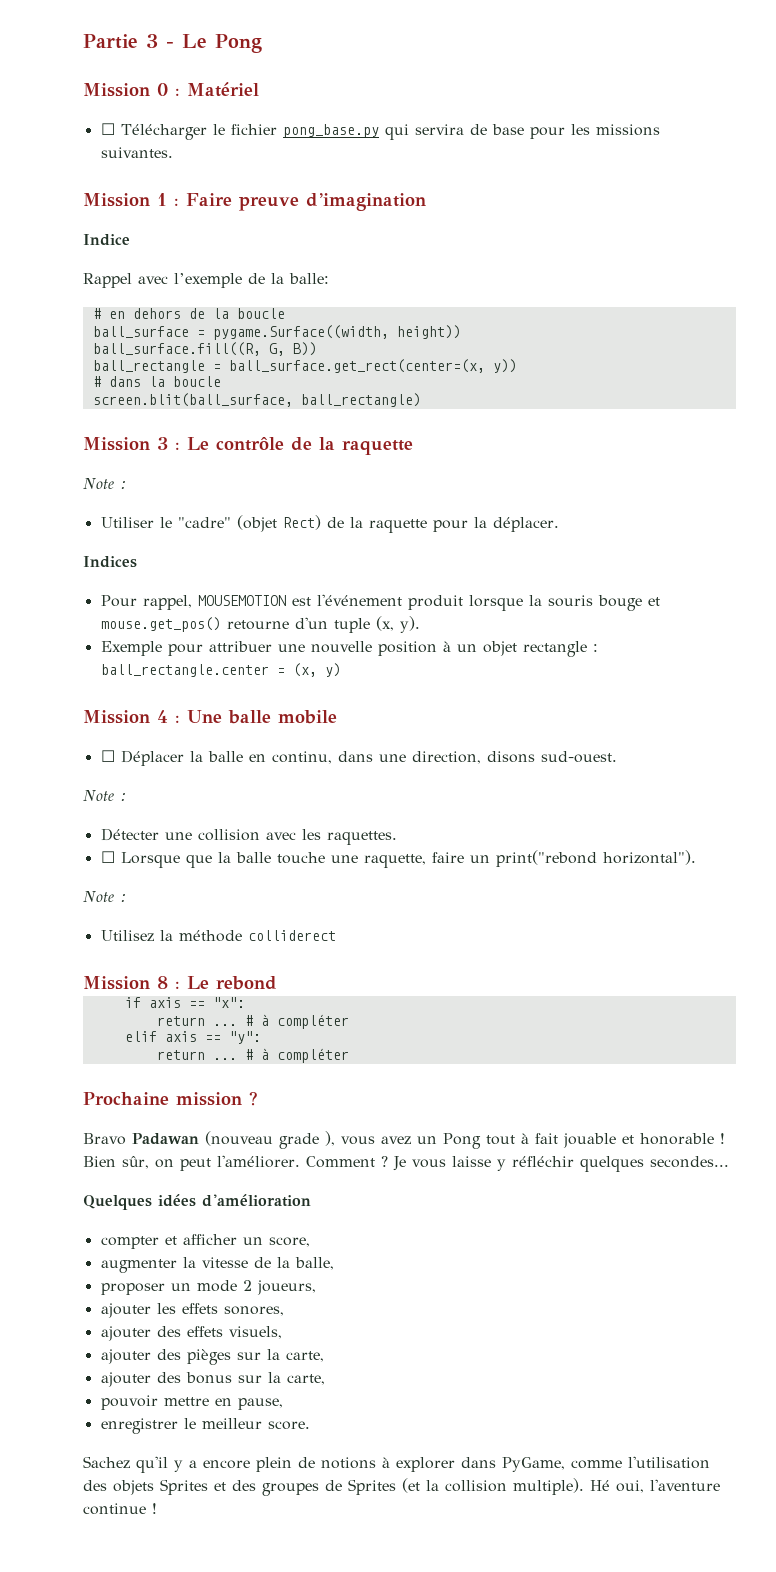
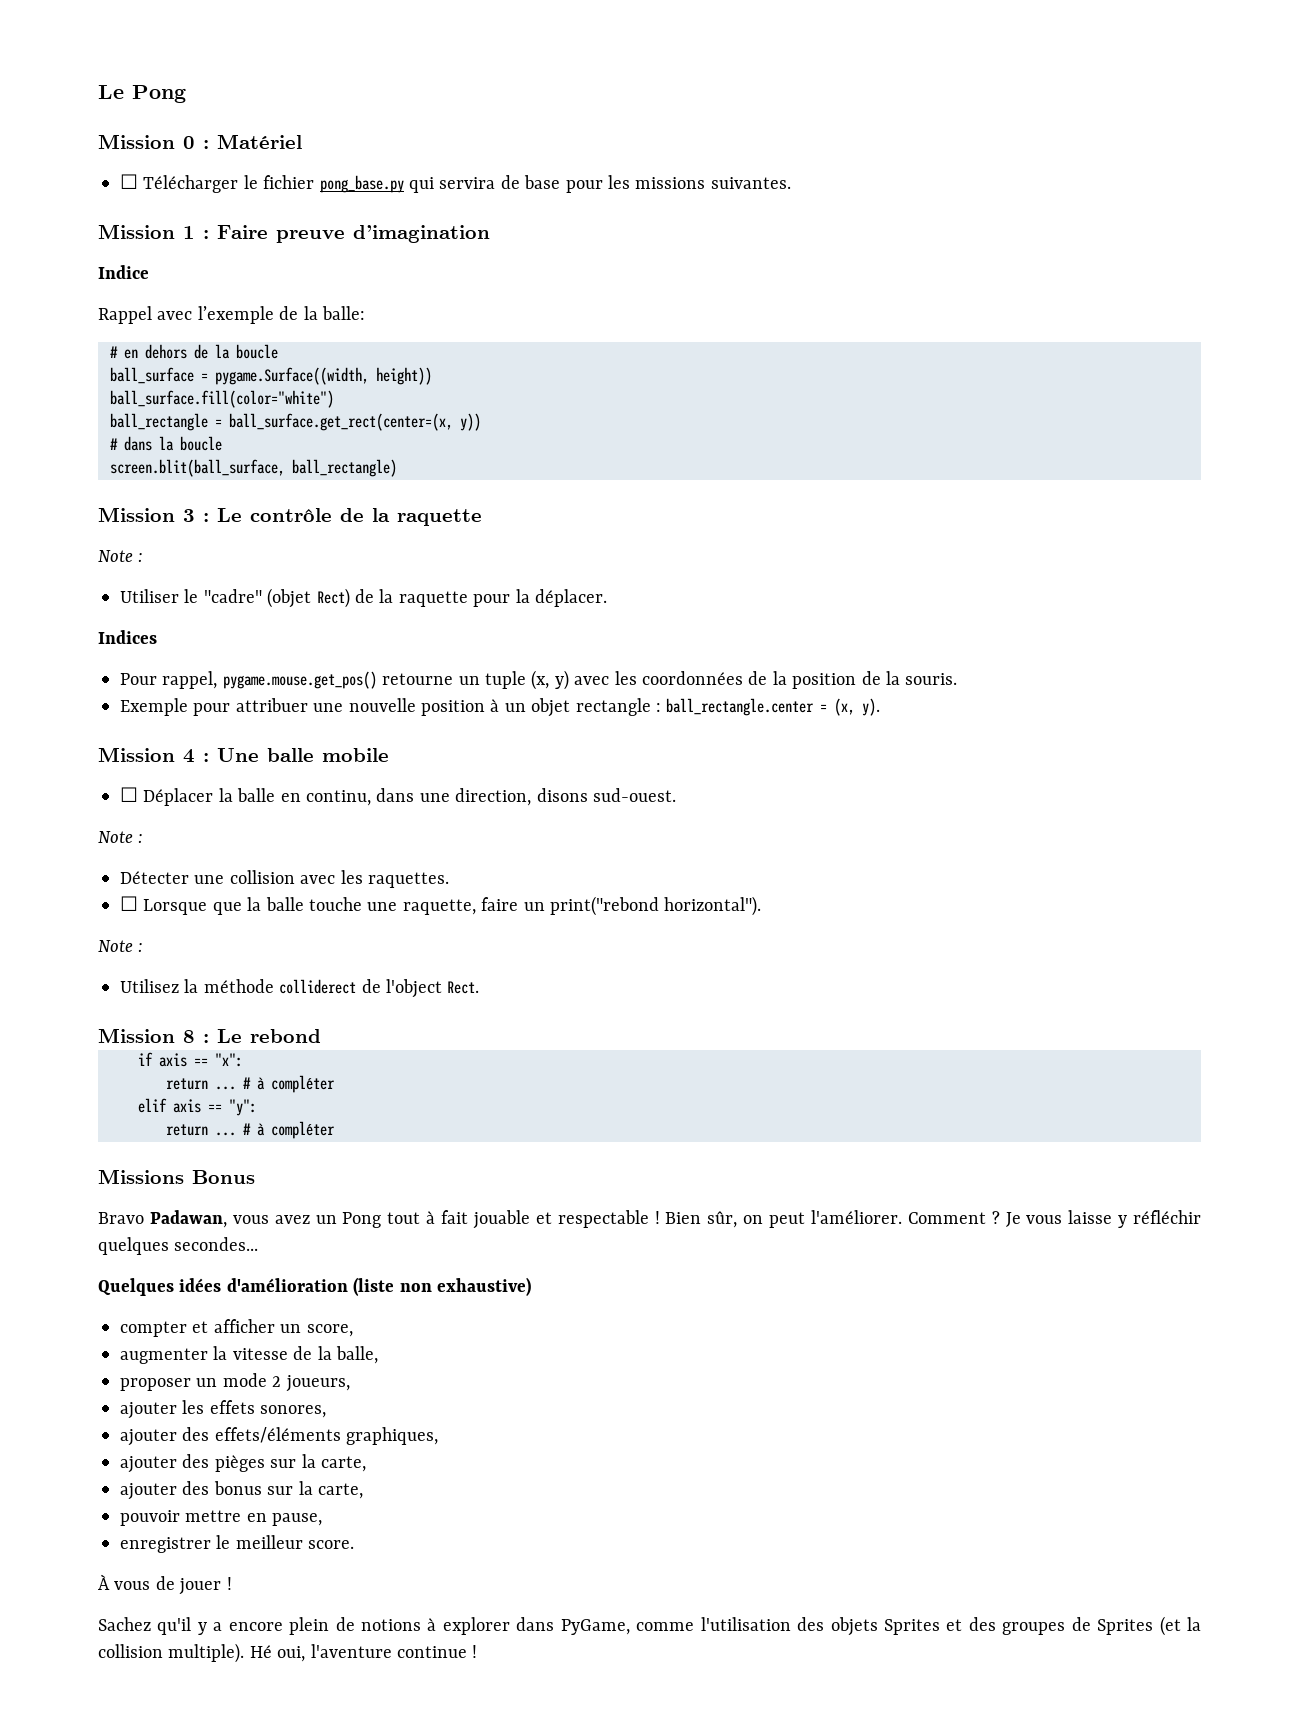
[83,34,174,49] Partie 3 - -> (98, 92) none
[92,342,317,356] ball_surface.fill((R, G, B)) -> [110,390,334,408] ball_surface.fill(color="white")
[197,594,660,611] [100,616,420,633] MOUSEMOTION est l'événement produit lorsque la souris bouge et mouse.get_pos() retourne d'un tuple (x, y). -> [222,670,958,690] pygame.mouse.get_pos() retourne un tuple (x, y) avec les coordonnées de la position de la souris.
[324,663,341,677] y) -> [862,698,881,716] y).
(336, 935) none -> [361,979,480,998] de l'object Rect.
[83,1091,258,1106] [83,1131,335,1149] Prochaine mission ? // Bravo Padawan (nouveau grade ), -> [98,1169,255,1184] [98,1210,227,1228] Missions Bonus // Bravo Padawan,
[640,1133,714,1145] honorable -> [557,1210,649,1228] respectable
(311, 1200) none -> [353,1277,531,1296] (liste non exhaustive)
[186,1326,282,1339] effets visuels, -> [214,1427,439,1445] effets/éléments graphiques,
(310, 1425) none -> [98,1574,232,1595] // À vous de jouer !

